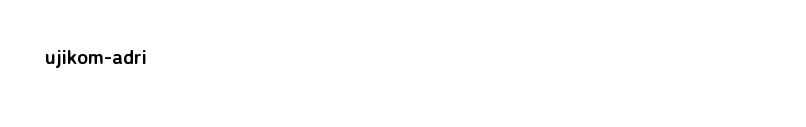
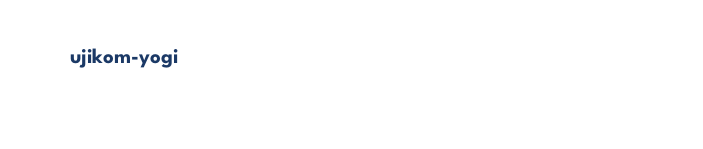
[45,50,147,68] ujikom-adri -> [70,48,178,68] ujikom-yogi

